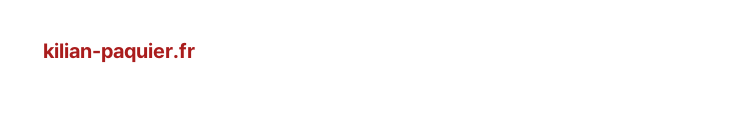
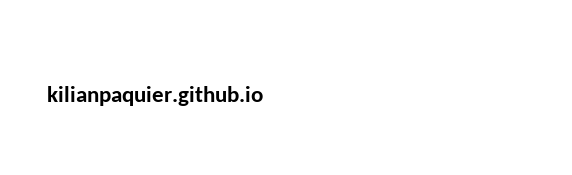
[43,42,195,63] kilian-paquier.fr -> [47,86,263,106] kilianpaquier.github.io

